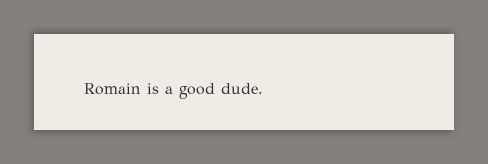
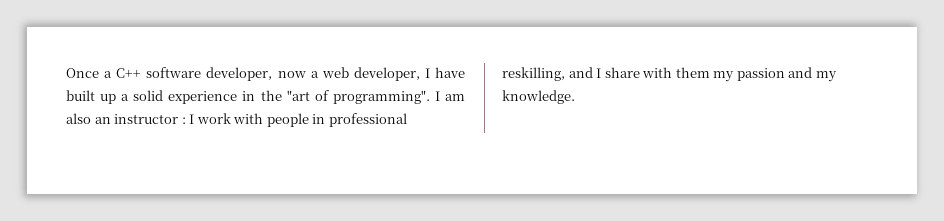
[84,83,263,99] Romain is a good dude. -> [66,67,466,81] [66,90,465,104] [66,113,407,127] [502,67,837,82] [502,90,575,104] Once a C++ software developer, now a web developer, I have built up a solid experience in the "art of programming". I am also an instructor : I work with people in professional reskilling, and I share with them my passion and my knowledge.

